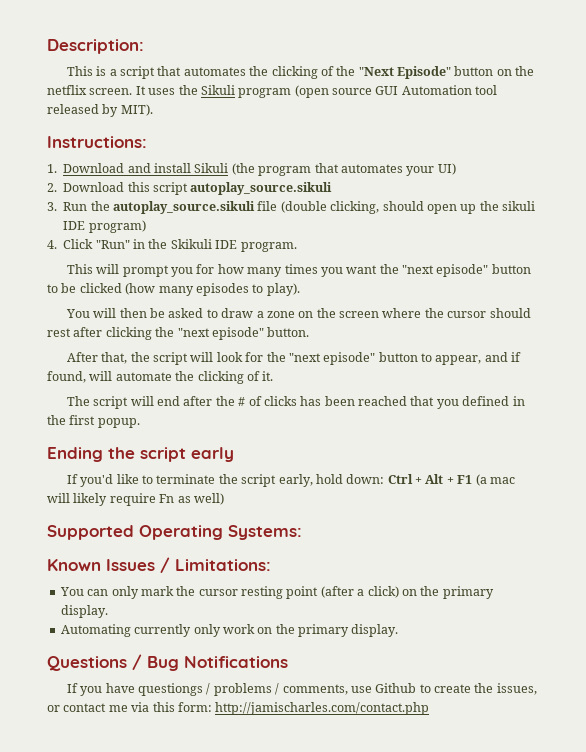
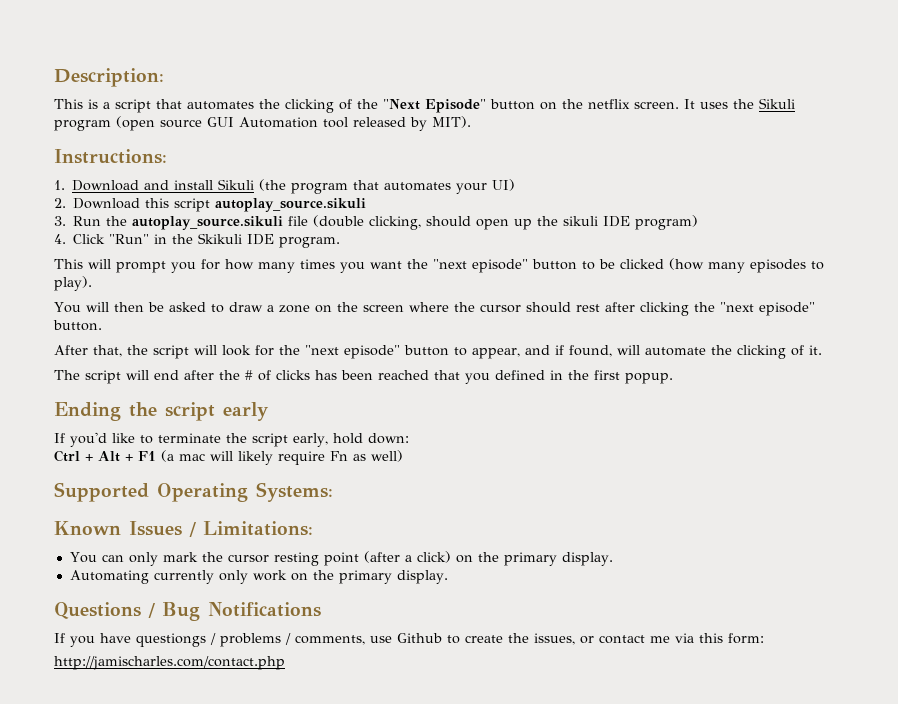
(385, 479) none -> (409, 438) //
(212, 707) none -> (764, 638) //

